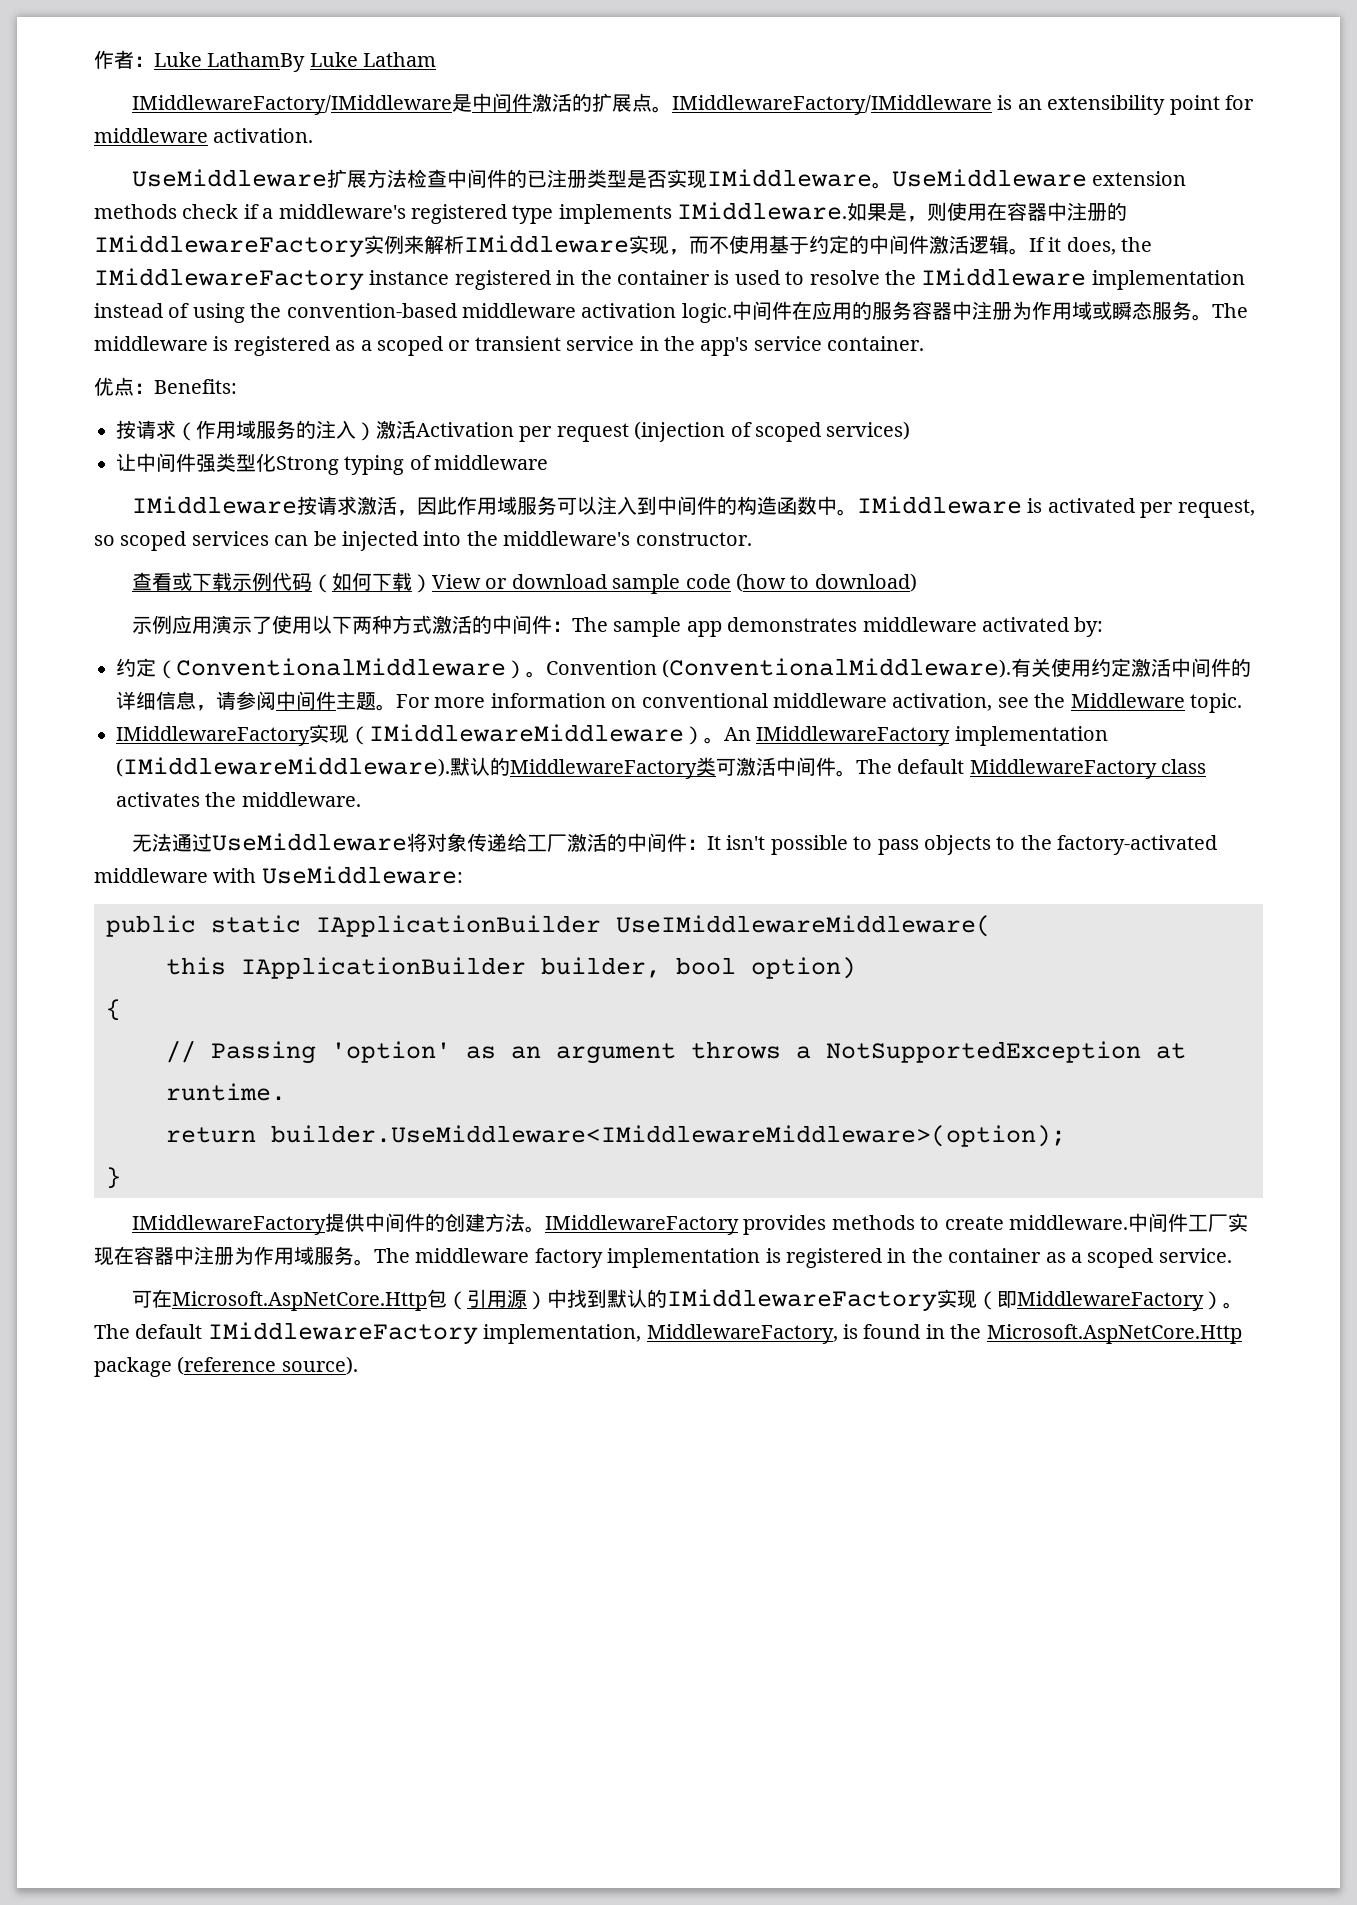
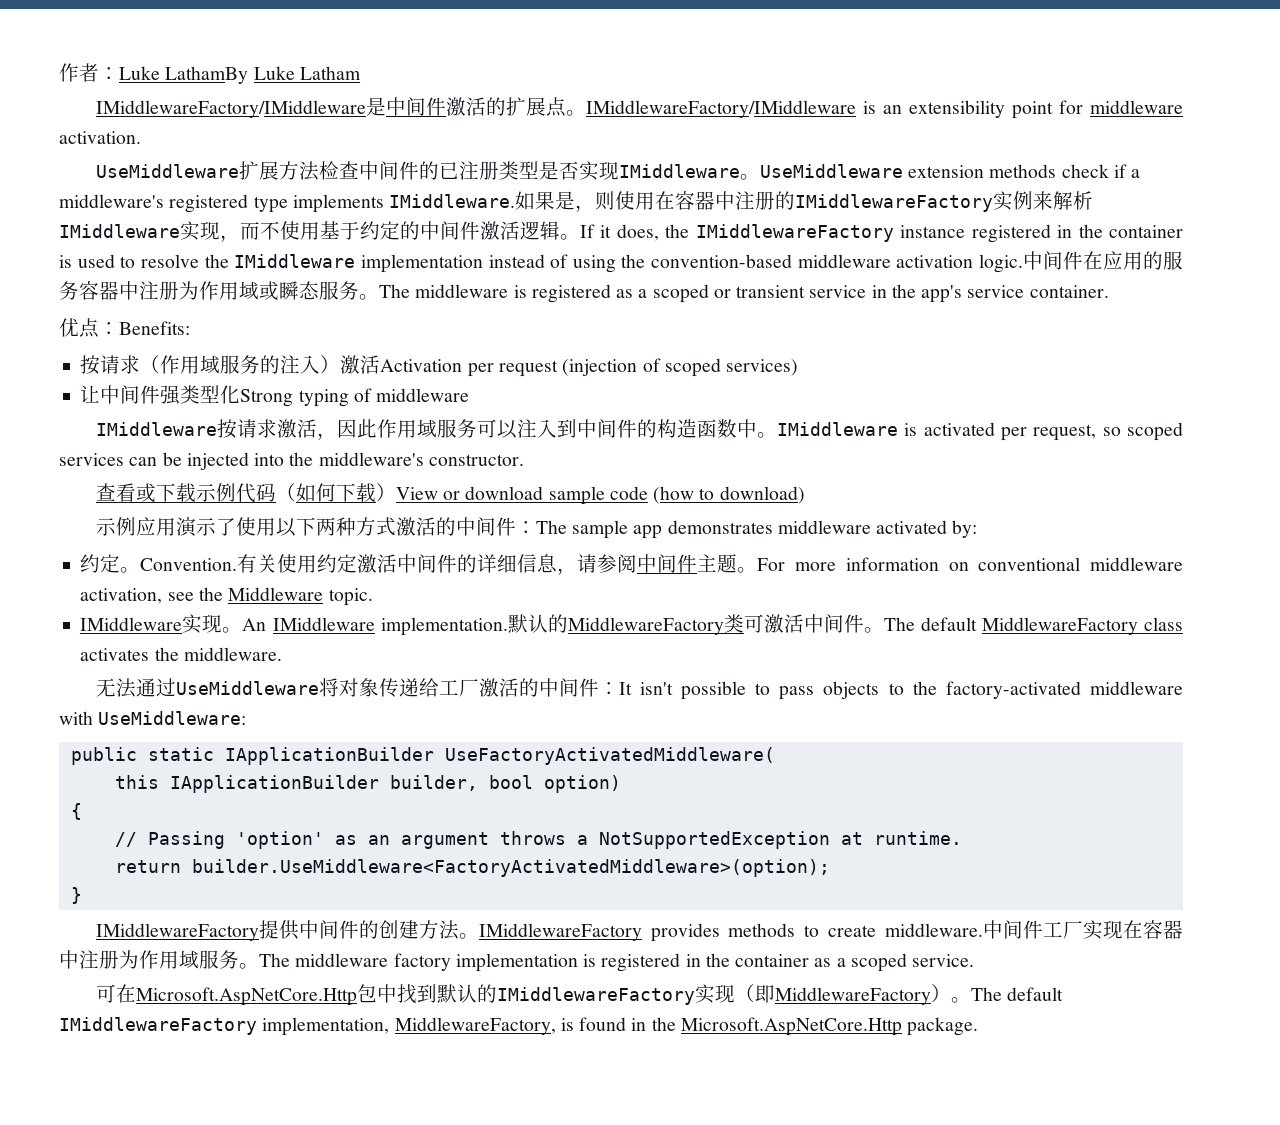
[156,658,1012,679] （ConventionalMiddleware）。Convention (ConventionalMiddleware). -> [120,558,238,573] 。Convention.
[116,724,1108,746] [116,757,450,777] IMiddlewareFactory实现（IMiddlewareMiddleware）。An IMiddlewareFactory implementation (IMiddlewareMiddleware). -> [80,614,508,636] IMiddleware实现。An IMiddleware implementation.
[616,915,991,937] UseIMiddlewareMiddleware( -> [444,747,775,765] UseFactoryActivatedMiddleware(
[271,1125,1066,1147] builder.UseMiddleware<IMiddlewareMiddleware>(option); -> [191,859,830,877] builder.UseMiddleware<FactoryActivatedMiddleware>(option);
[447,1289,548,1310] （引用源） -> (377, 993) none
[94,1356,358,1377] package (reference source). -> [907,1017,979,1036] package.

